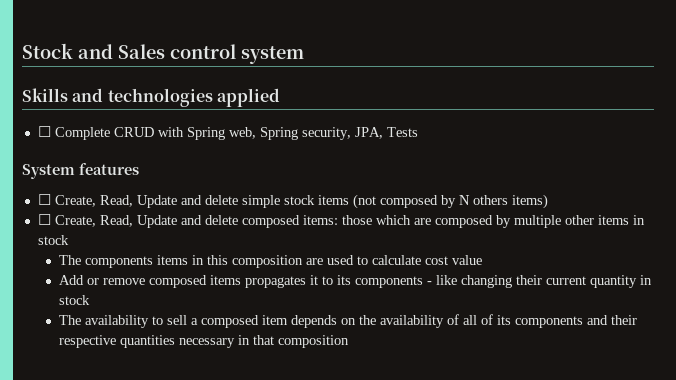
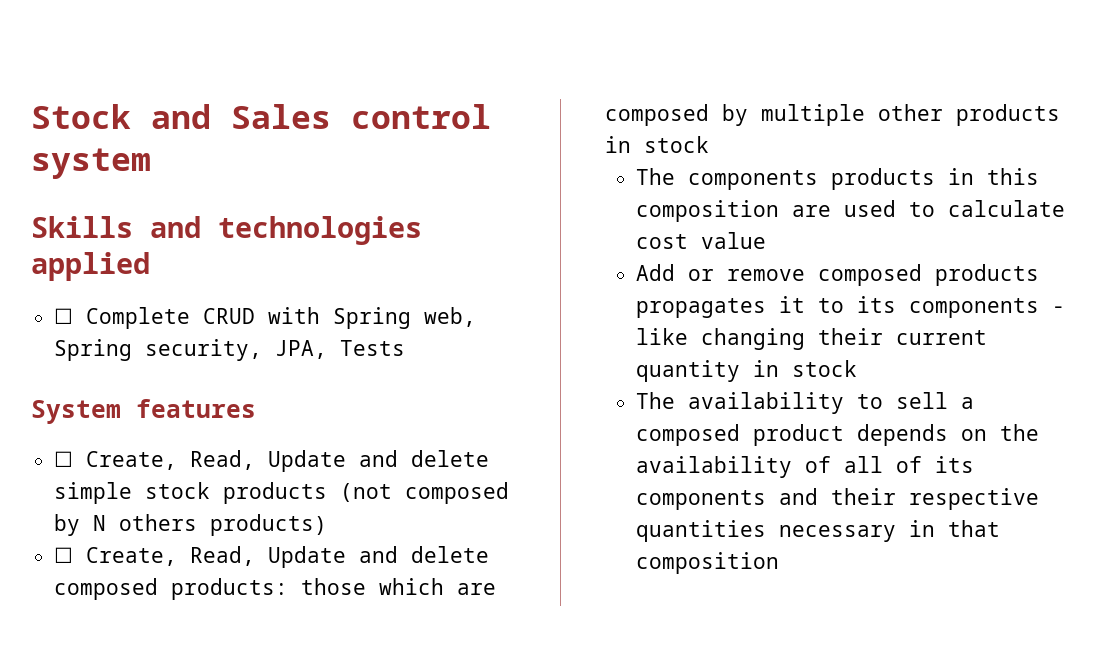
[317,195,349,205] items -> [223,482,328,504] products
[511,194,548,209] items) -> [210,514,328,536] products)
[302,215,338,225] items: -> [171,578,289,600] products:
[597,215,629,225] items -> [956,104,1061,126] products
[157,255,189,265] items -> [831,168,936,190] products
[210,275,242,285] items -> [935,264,1040,286] products
[262,315,289,325] item -> [753,424,845,446] product

